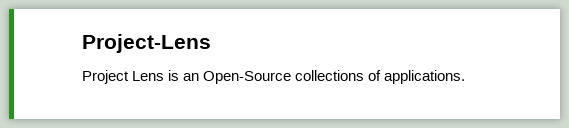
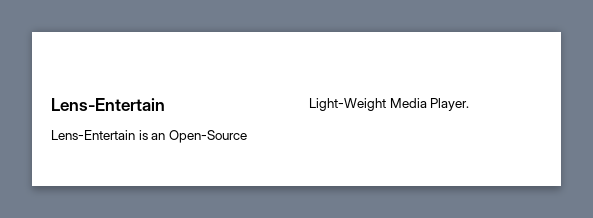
[82,34,211,53] [82,70,466,84] Project-Lens // Project Lens is an Open-Source collections of applications. -> [51,98,165,111] [51,130,247,143] [309,98,470,111] Lens-Entertain // Lens-Entertain is an Open-Source Light-Weight Media Player.

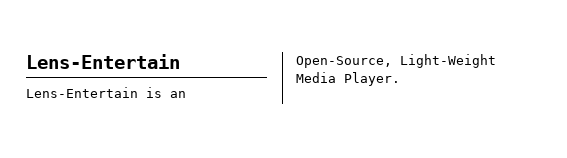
[168,130,247,143] Open-Source -> [296,56,392,68] Open-Source,

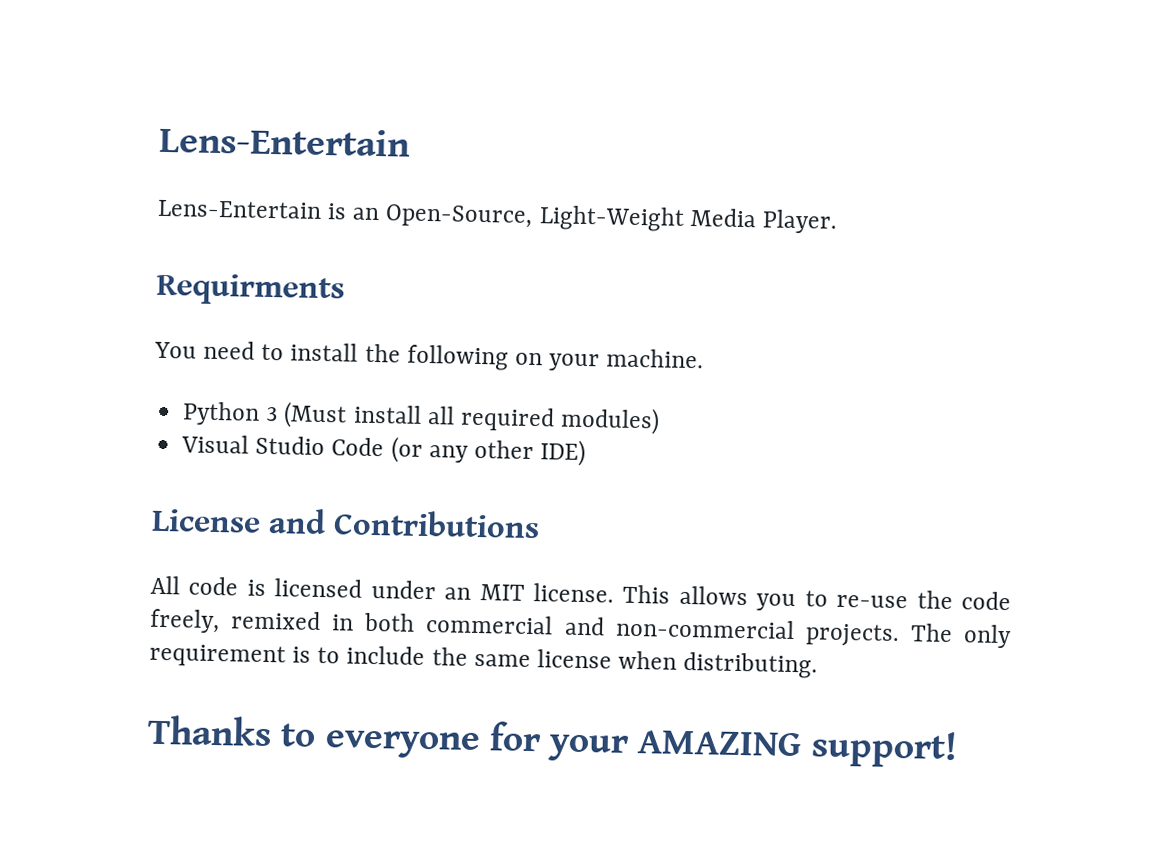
(400, 79) none -> [156,272,345,307] [154,340,705,372] [182,401,661,435] [181,434,587,467] [151,508,540,539] [150,575,1012,612] [149,608,1012,649] [149,643,819,679] [147,714,958,769] // Requirments // You need to install the following on your machine. // Python 3 (Must install all required modules) // Visual Studio Code (or any other IDE) // License and Contributions // All code is licensed under an MIT license. This allows you to re-use the code freely, remixed in both commercial and non-commercial projects. The only requirement is to include the same license when distributing. // Thanks to everyone for your AMAZING support!

